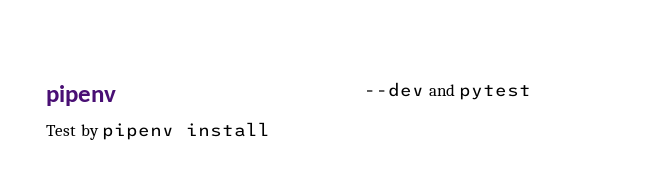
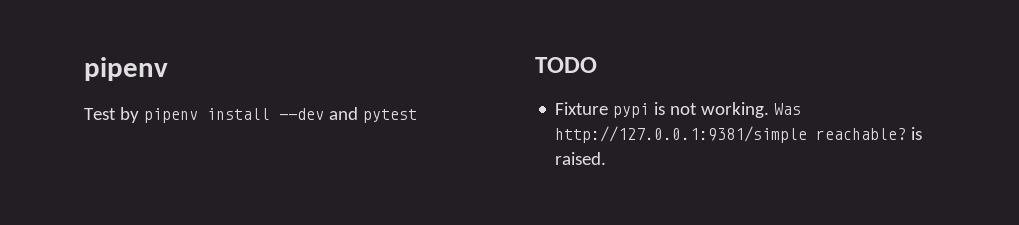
(532, 92) none -> [535,57,597,73] [555,102,802,118] [555,126,923,143] [555,152,607,165] // TODO // Fixture pypi is not working. Was http://127.0.0.1:9381/simple reachable? is raised.

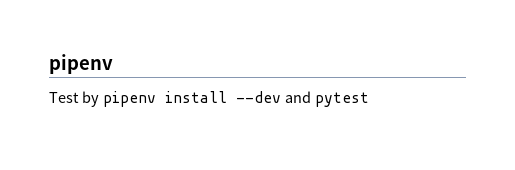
[535,57,597,73] [555,102,802,118] [555,126,923,143] [555,152,607,165] // TODO // Fixture pypi is not working. Was http://127.0.0.1:9381/simple reachable? is raised. -> (369, 99) none

